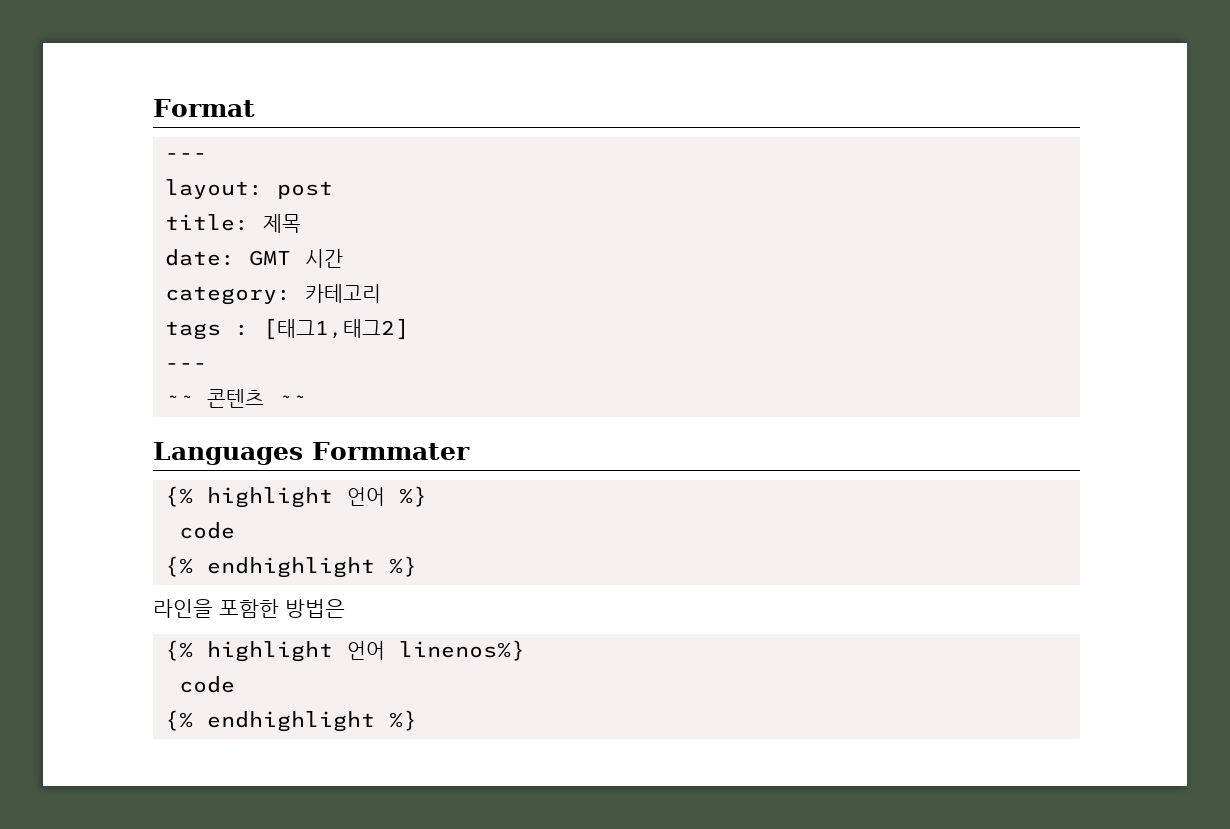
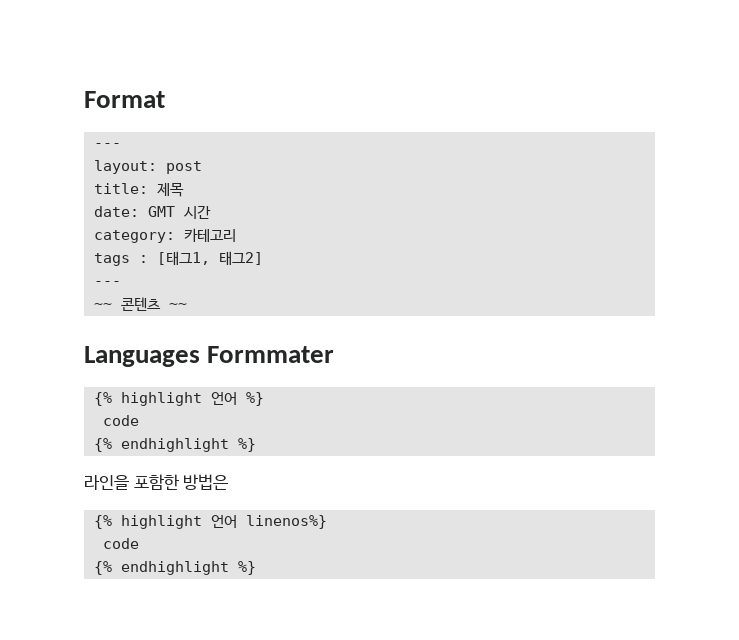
[263,318,410,340] [태그1,태그2] -> [157,251,264,265] [태그1, 태그2]

